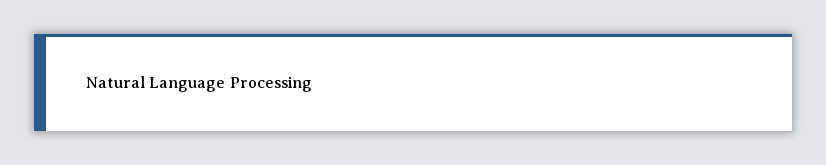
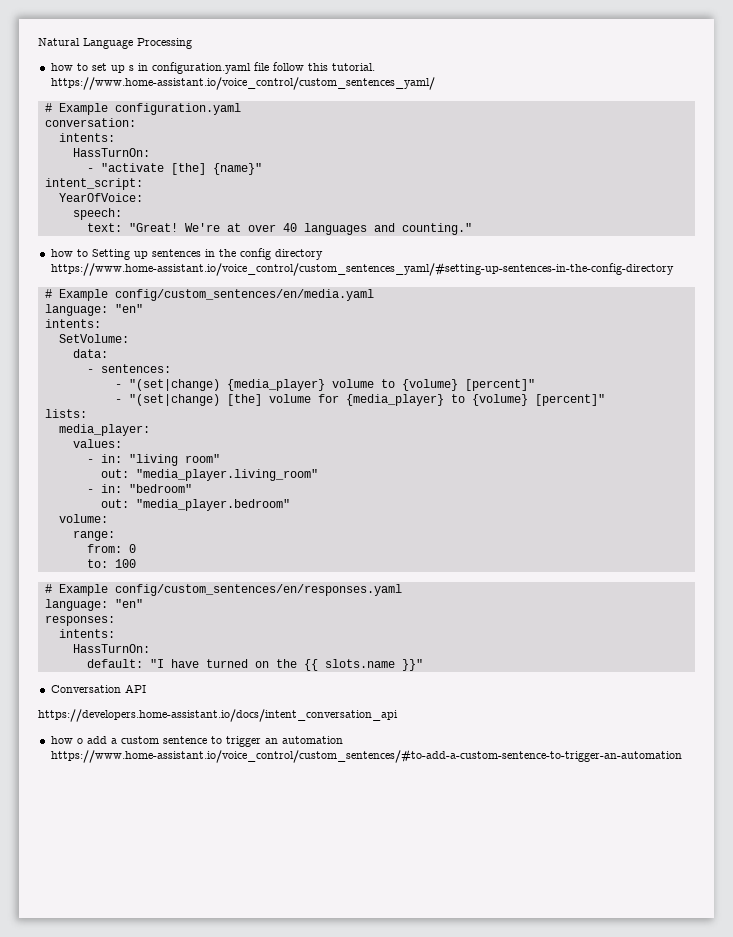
(312, 84) none -> [50,62,375,74] [50,77,435,90] [44,103,241,115] [44,118,136,127] [58,133,115,142] [72,148,150,157] [86,163,262,175] [44,178,143,190] [58,193,143,202] [72,208,122,220] [86,223,472,235] [50,248,323,260] [50,262,674,276] [44,289,374,301] [44,304,143,316] [44,319,101,328] [58,334,129,343] [72,349,108,358] [86,364,171,373] [114,379,535,391] [114,394,605,406] [44,409,87,418] [58,424,150,436] [72,439,122,448] [86,454,220,466] [100,469,318,481] [86,484,192,493] [100,499,290,511] [58,514,108,523] [72,530,115,541] [86,544,136,553] [86,559,136,568] [44,584,402,596] [44,599,143,611] [44,615,115,626] [58,629,115,638] [72,644,150,653] [86,659,423,671] [50,684,146,693] [38,709,398,722] [50,736,343,747] [50,749,682,763] // how to set up s in configuration.yaml file follow this tutorial. https://www.home-assistant.io/voice_control/custom_sentences_yaml/ // # Example configuration.yaml // conversation: // intents: // HassTurnOn: // - "activate [the] {name}" // intent_script: // YearOfVoice: // speech: // text: "Great! We're at over 40 languages and counting." // how to Setting up sentences in the config directory https://www.home-assistant.io/voice_control/custom_sentences_yaml/#setting-up-sentences-in-the-config-directory // # Example config/custom_sentences/en/media.yaml // language: "en" // intents: // SetVolume: // data: // - sentences: // - "(set|change) {media_player} volume to {volume} [percent]" // - "(set|change) [the] volume for {media_player} to {volume} [percent]" // lists: // media_player: // values: // - in: "living room" // out: "media_player.living_room" // - in: "bedroom" // out: "media_player.bedroom" // volume: // range: // from: 0 // to: 100 // # Example config/custom_sentences/en/responses.yaml // language: "en" // responses: // intents: // HassTurnOn: // default: "I have turned on the {{ slots.name }}" // Conversation API // https://developers.home-assistant.io/docs/intent_conversation_api // how o add a custom sentence to trigger an automation https://www.home-assistant.io/voice_control/custom_sentences/#to-add-a-custom-sentence-to-trigger-an-automation

